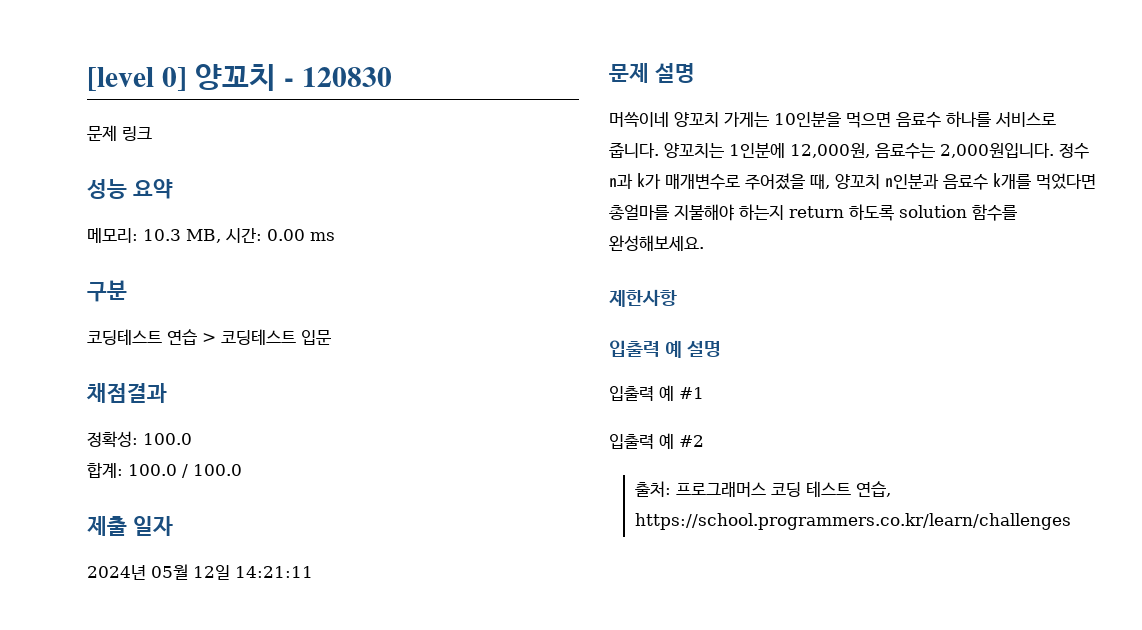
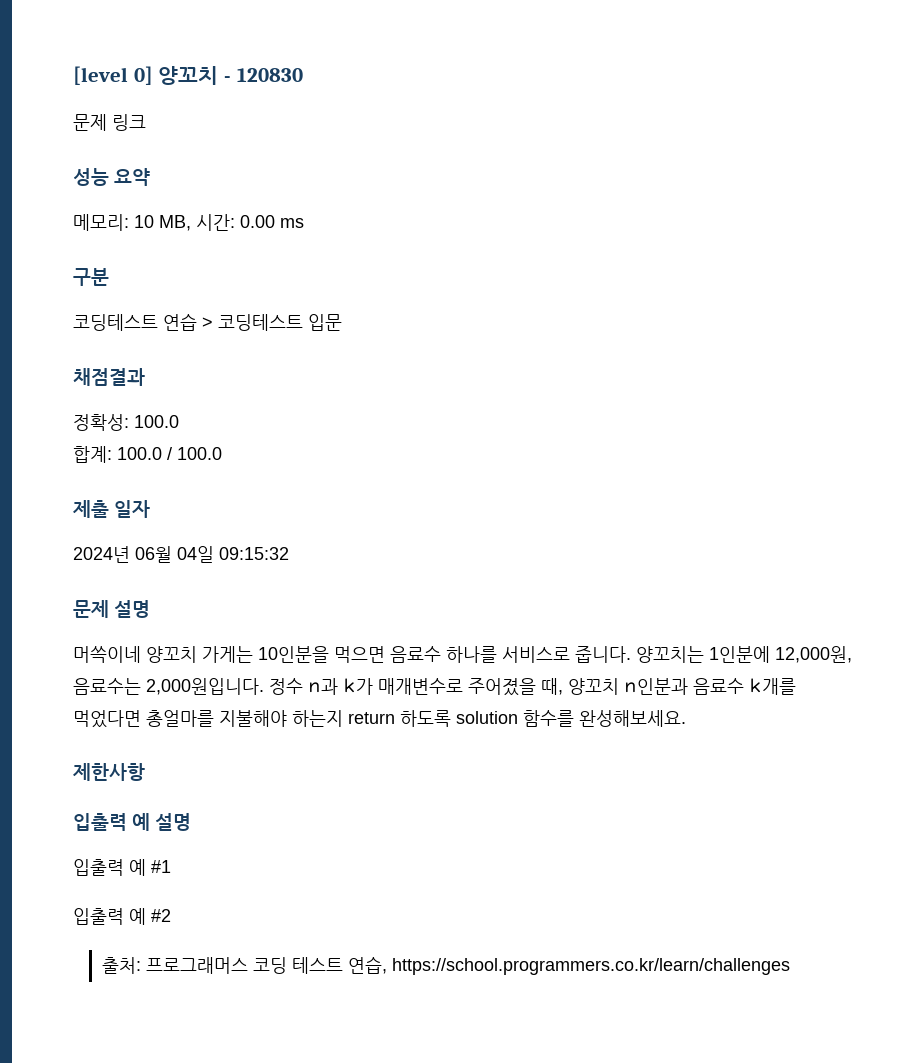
[143,229,181,241] 10.3 -> [134,215,154,228] 10
[151,564,313,580] 05월 12일 14:21:11 -> [135,546,289,563] 06월 04일 09:15:32

